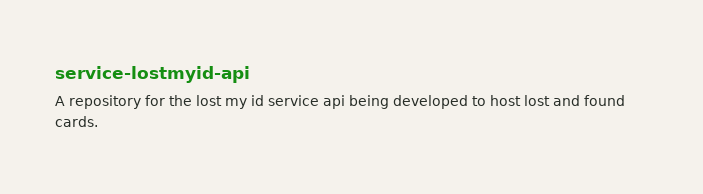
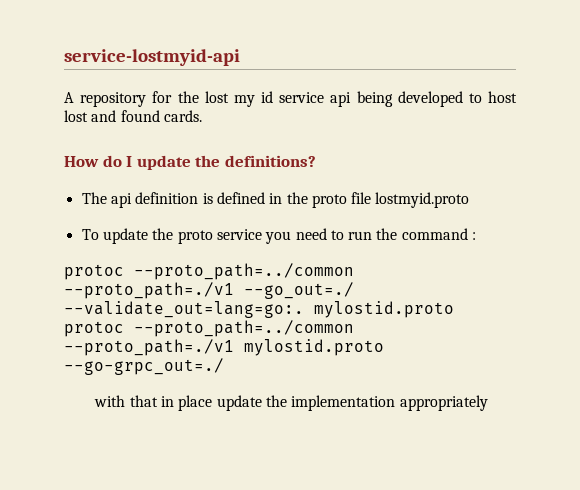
(98, 121) none -> [64,155,316,170] [81,192,470,208] [81,228,477,244] [64,263,354,280] [64,282,354,299] [64,301,454,318] [64,320,354,337] [64,339,384,356] [64,358,224,375] [94,395,488,411] // How do I update the definitions? // The api definition is defined in the proto file lostmyid.proto // To update the proto service you need to run the command : // protoc --proto_path=../common --proto_path=./v1 --go_out=./ --validate_out=lang=go:. mylostid.proto protoc --proto_path=../common --proto_path=./v1 mylostid.proto --go-grpc_out=./ // with that in place update the implementation appropriately

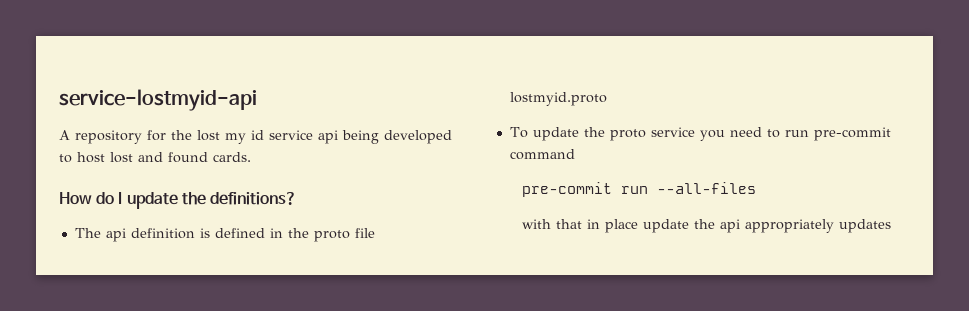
[376,228,398,240] the -> [813,127,891,141] pre-commit
[472,232,477,240] [64,263,354,280] [64,282,354,299] [64,301,454,318] [64,320,354,337] [64,339,384,356] [64,358,224,375] : // protoc --proto_path=../common --proto_path=./v1 --go_out=./ --validate_out=lang=go:. mylostid.proto protoc --proto_path=../common --proto_path=./v1 mylostid.proto --go-grpc_out=./ -> [522,182,757,197] // pre-commit run --all-files
[291,395,488,411] implementation appropriately -> [720,219,892,233] api appropriately updates

